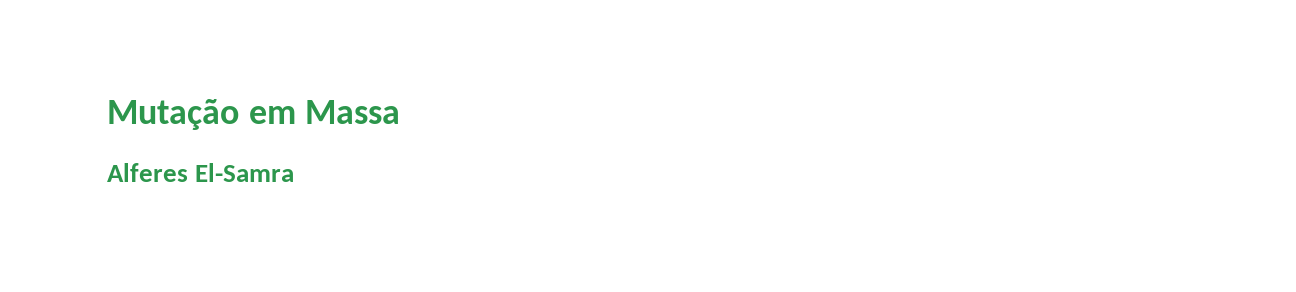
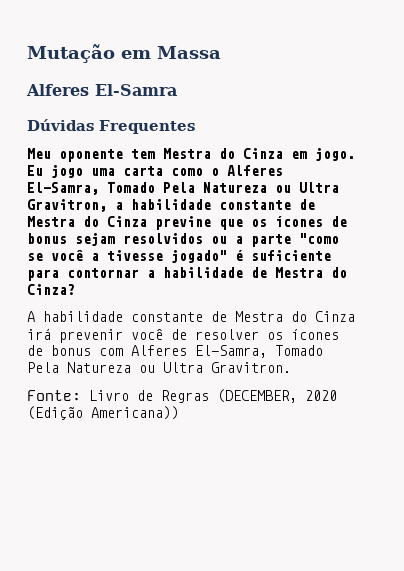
(295, 172) none -> [27,119,195,134] [27,148,355,162] [27,165,283,178] [27,182,339,195] [27,199,315,212] [27,216,347,230] [27,233,339,247] [27,250,331,263] [27,267,347,281] [27,284,75,295] [27,311,355,322] [27,328,339,343] [27,345,323,358] [27,362,291,373] [27,389,337,403] [27,406,179,420] // Dúvidas Frequentes // Meu oponente tem Mestra do Cinza em jogo. Eu jogo uma carta como o Alferes El-Samra, Tomado Pela Natureza ou Ultra Gravitron, a habilidade constante de Mestra do Cinza previne que os ícones de bonus sejam resolvidos ou a parte "como se você a tivesse jogado" é suficiente para contornar a habilidade de Mestra do Cinza? // A habilidade constante de Mestra do Cinza irá prevenir você de resolver os ícones de bonus com Alferes El-Samra, Tomado Pela Natureza ou Ultra Gravitron. // Fonte: Livro de Regras (DECEMBER, 2020 (Edição Americana))

